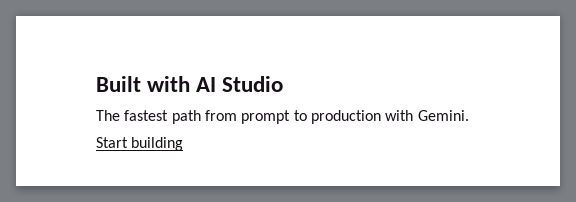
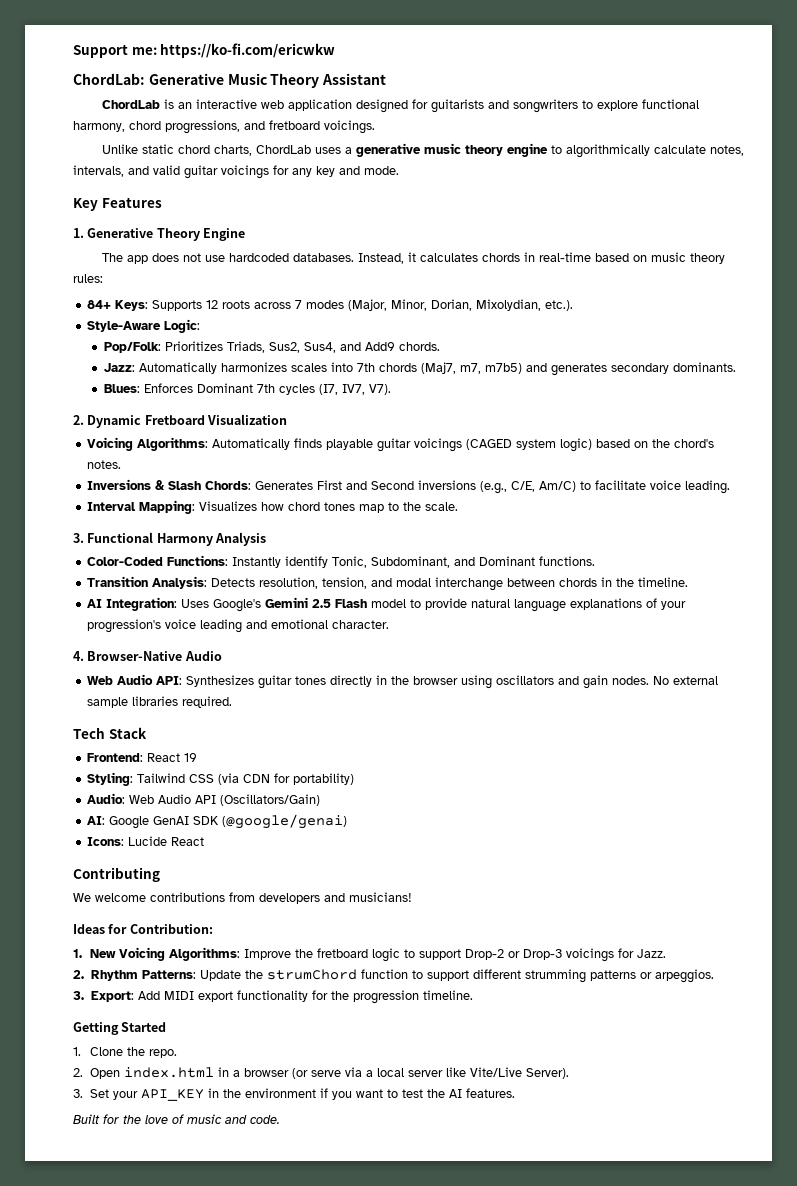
[96,76,284,92] [96,110,469,124] [96,137,184,151] Built with AI Studio // The fastest path from prompt to production with Gemini. // Start building -> [73,43,336,58] [73,73,387,88] [101,99,699,113] [73,120,375,134] [101,143,744,158] [73,165,399,179] [73,197,162,211] [73,228,246,241] [101,252,725,264] [73,274,103,283] [87,299,574,311] [87,319,201,333] [103,341,440,353] [103,362,736,376] [103,383,391,395] [73,414,288,428] [87,437,715,452] [87,460,122,469] [87,479,731,494] [87,500,459,514] [73,532,267,546] [87,555,596,568] [87,576,689,591] [87,597,687,612] [87,619,390,633] [73,651,222,661] [87,674,719,689] [87,696,233,708] [73,727,147,739] [87,753,198,762] [87,772,355,786] [87,793,321,806] [87,814,348,829] [87,836,205,846] [73,867,160,882] [73,892,412,904] [73,924,213,934] [73,947,666,962] [73,969,714,983] [73,990,473,1004] [73,1022,167,1035] [73,1047,177,1058] [73,1067,569,1079] [73,1088,515,1101] [73,1114,280,1124] Support me: https://ko-fi.com/ericwkw // ChordLab: Generative Music Theory Assistant // ChordLab is an interactive web application designed for guitarists and songwriters to explore functional harmony, chord progressions, and fretboard voicings. // Unlike static chord charts, ChordLab uses a generative music theory engine to algorithmically calculate notes, intervals, and valid guitar voicings for any key and mode. // Key Features // 1. Generative Theory Engine // The app does not use hardcoded databases. Instead, it calculates chords in real-time based on music theory rules: // 84+ Keys: Supports 12 roots across 7 modes (Major, Minor, Dorian, Mixolydian, etc.). // Style-Aware Logic: // Pop/Folk: Prioritizes Triads, Sus2, Sus4, and Add9 chords. // Jazz: Automatically harmonizes scales into 7th chords (Maj7, m7, m7b5) and generates secondary dominants. // Blues: Enforces Dominant 7th cycles (I7, IV7, V7). // 2. Dynamic Fretboard Visualization // Voicing Algorithms: Automatically finds playable guitar voicings (CAGED system logic) based on the chord's notes. // Inversions & Slash Chords: Generates First and Second inversions (e.g., C/E, Am/C) to facilitate voice leading. // Interval Mapping: Visualizes how chord tones map to the scale. // 3. Functional Harmony Analysis // Color-Coded Functions: Instantly identify Tonic, Subdominant, and Dominant functions. // Transition Analysis: Detects resolution, tension, and modal interchange between chords in the timeline. // AI Integration: Uses Google's Gemini 2.5 Flash model to provide natural language explanations of your progression's voice leading and emotional character. // 4. Browser-Native Audio // Web Audio API: Synthesizes guitar tones directly in the browser using oscillators and gain nodes. No external sample libraries required. // Tech Stack // Frontend: React 19 // Styling: Tailwind CSS (via CDN for portability) // Audio: Web Audio API (Oscillators/Gain) // AI: Google GenAI SDK (@google/genai) // Icons: Lucide React // Contributing // We welcome contributions from developers and musicians! // Ideas for Contribution: // 1. New Voicing Algorithms: Improve the fretboard logic to support Drop-2 or Drop-3 voicings for Jazz. // 2. Rhythm Patterns: Update the strumChord function to support different strumming patterns or arpeggios. // 3. Export: Add MIDI export functionality for the progression timeline. // Getting Started // 1. Clone the repo. // 2. Open index.html in a browser (or serve via a local server like Vite/Live Server). // 3. Set your API_KEY in the environment if you want to test the AI features. // Built for the love of music and code.

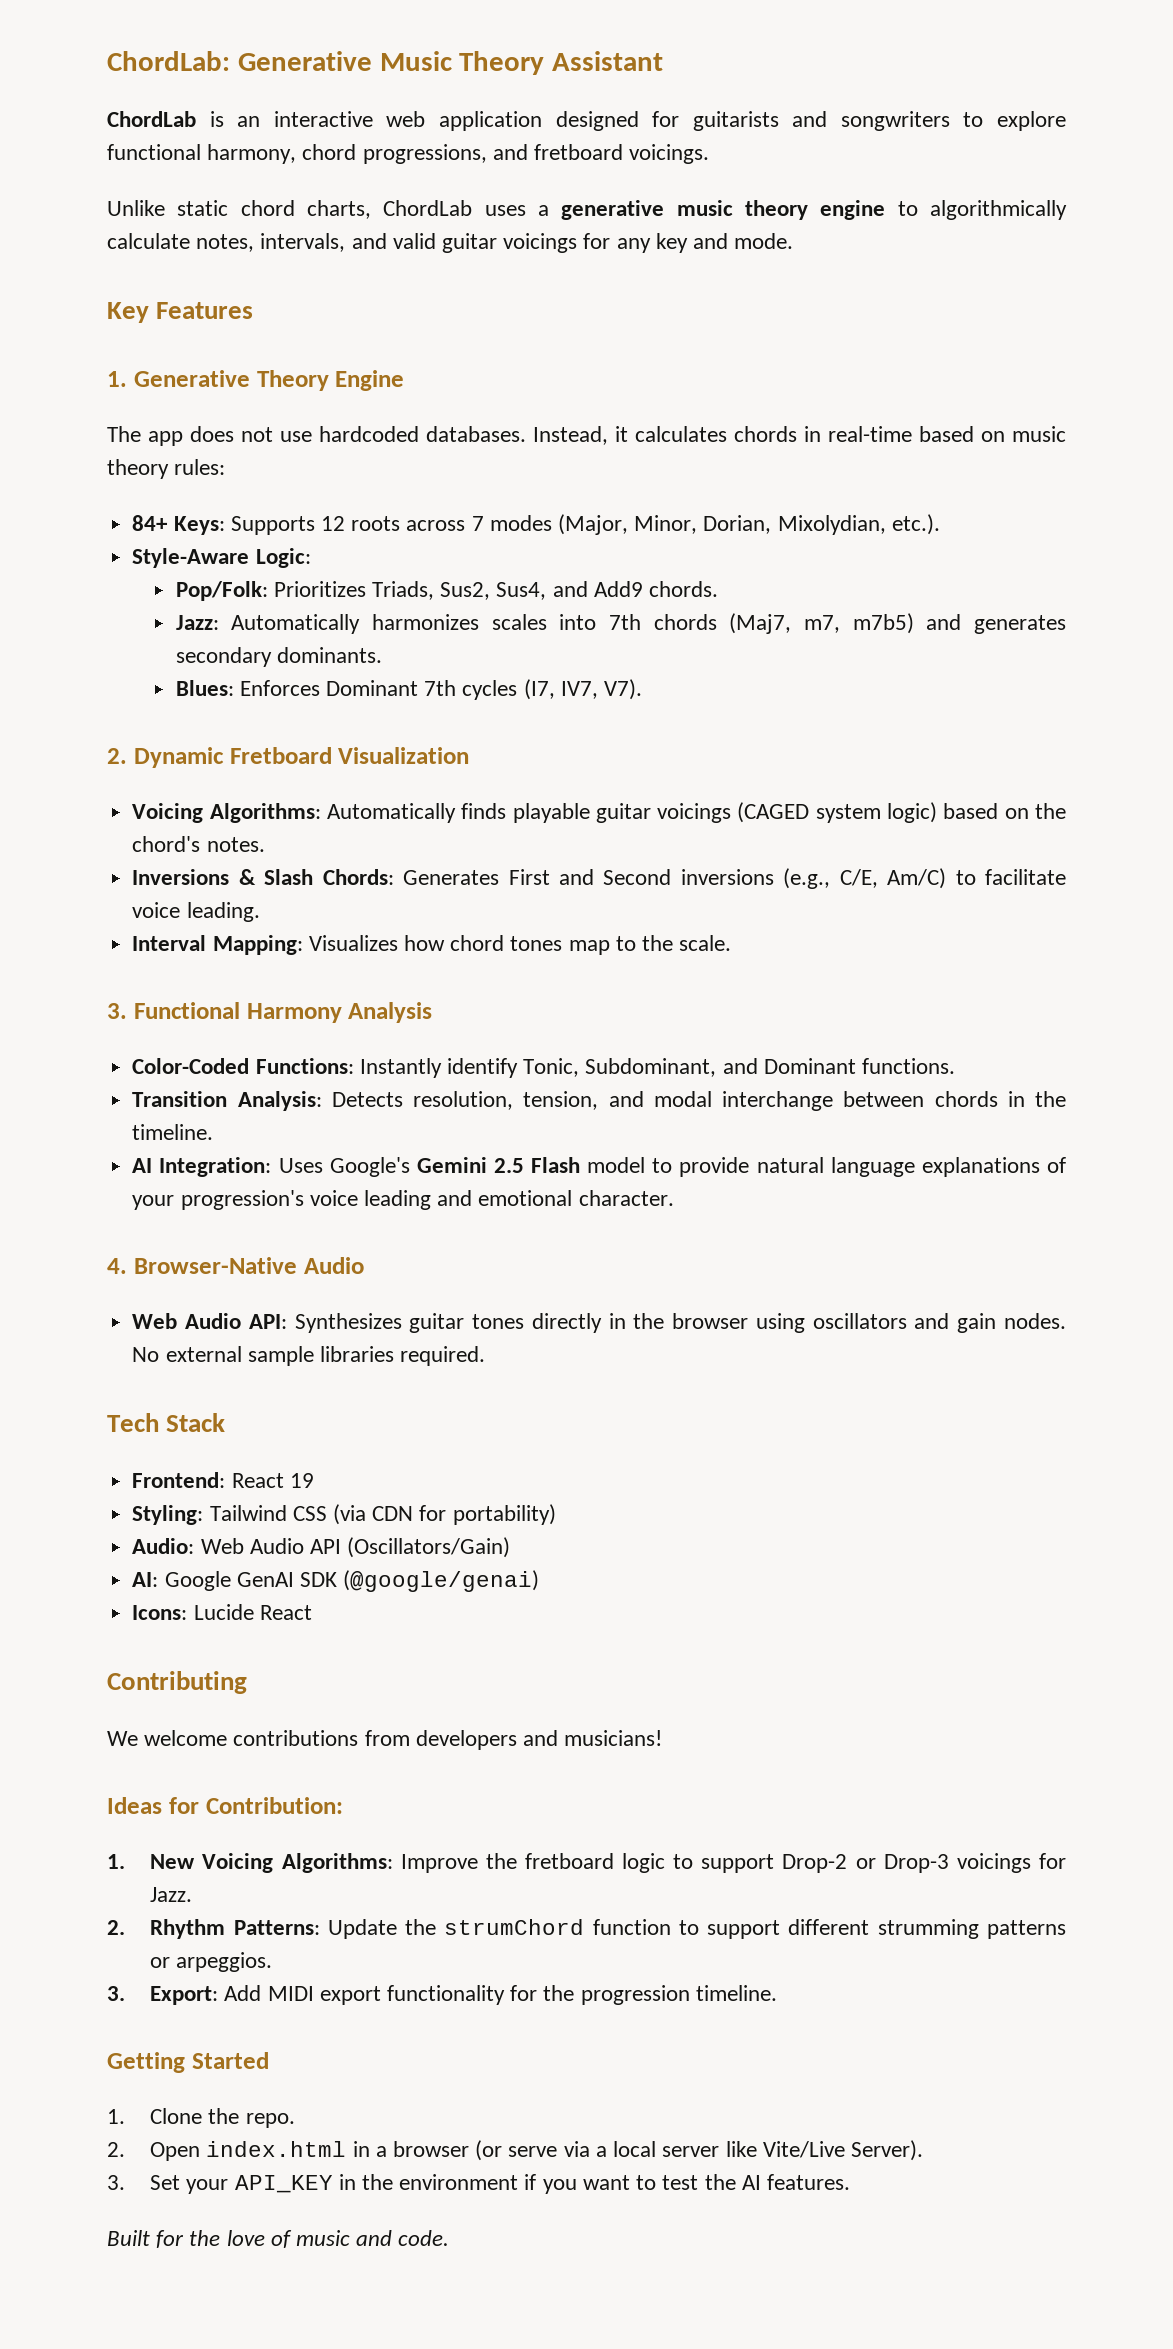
[73,43,336,58] Support me: https://ko-fi.com/ericwkw // -> (107, 61) none

